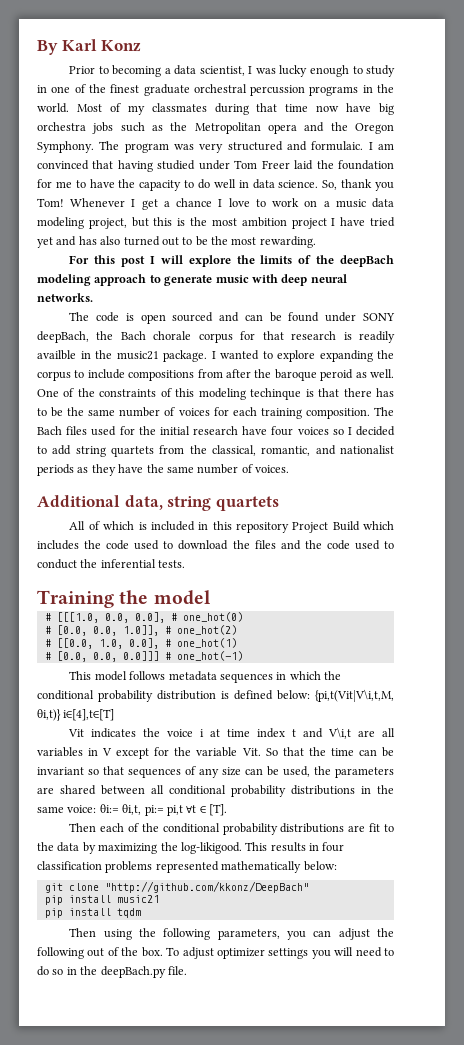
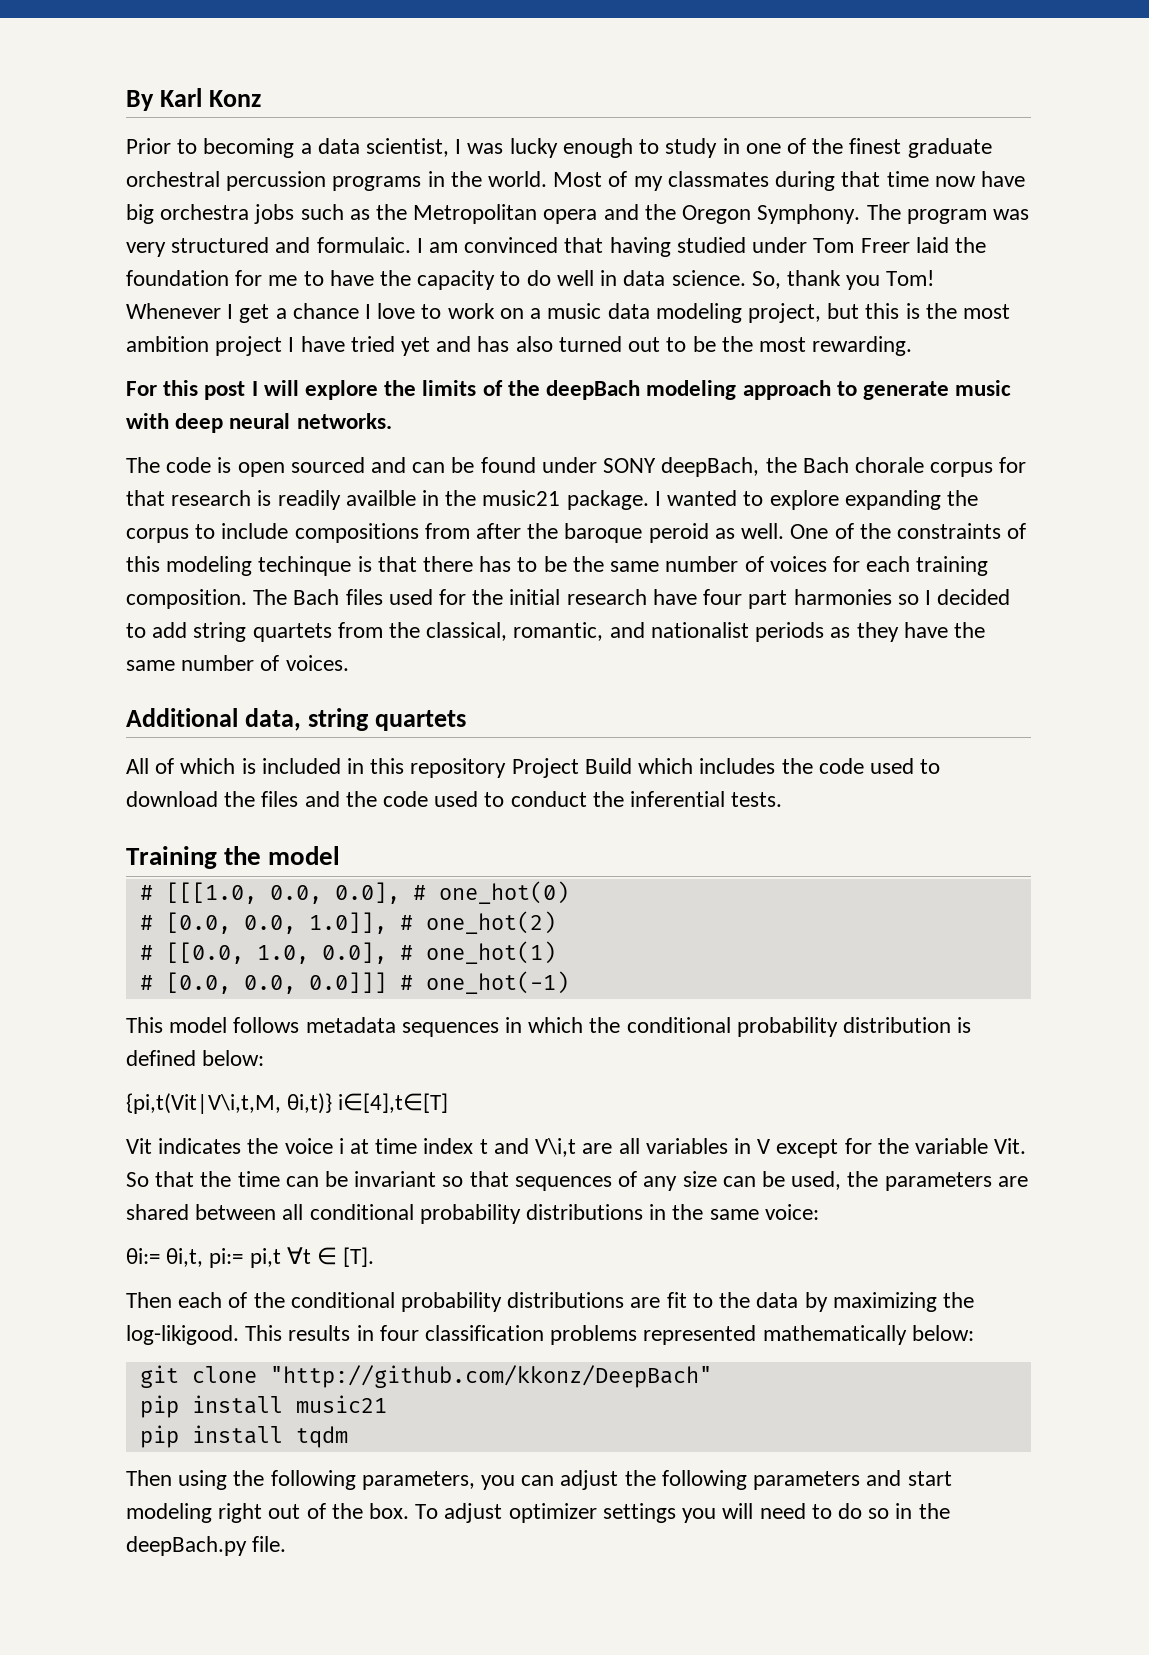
[297,427,329,435] voices -> [748,589,892,609] part harmonies
(310, 695) none -> (265, 1058) //
(97, 809) none -> (819, 1212) //
(84, 953) none -> [753,1470,952,1490] [126,1503,263,1523] parameters and start modeling right

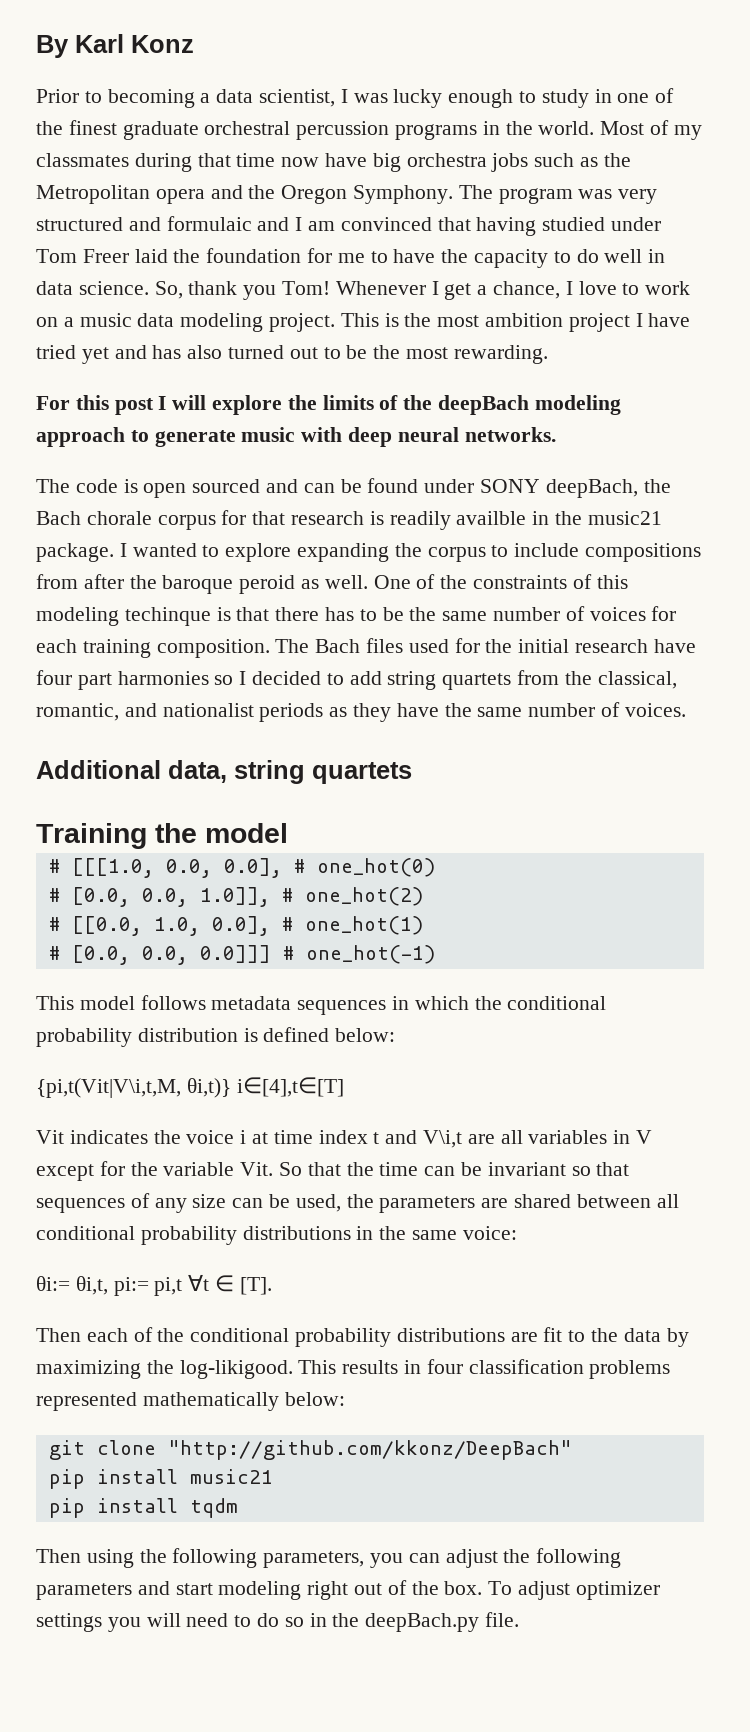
[316,237,411,253] formulaic. -> [166,216,290,231] formulaic and
[292,303,359,319] chance -> [493,281,561,299] chance,
[747,303,900,323] project, but this -> [269,313,379,332] project. This
[126,758,941,778] [126,791,783,807] // All of which is included in this repository Project Build which includes the code used to download the files and the code used to conduct the inferential tests. -> (412, 773) none

